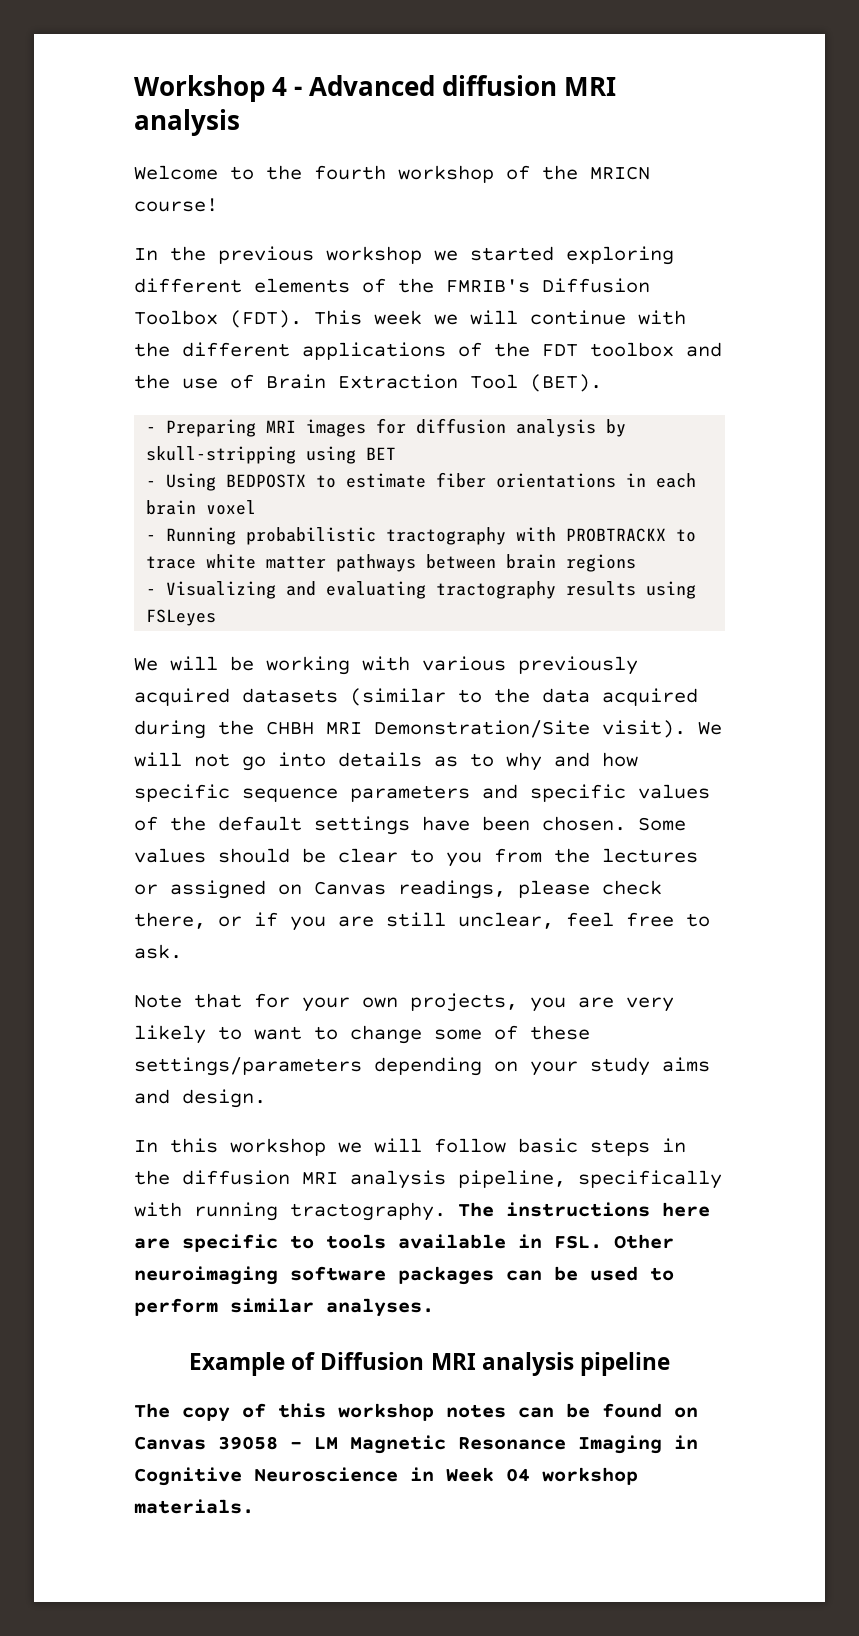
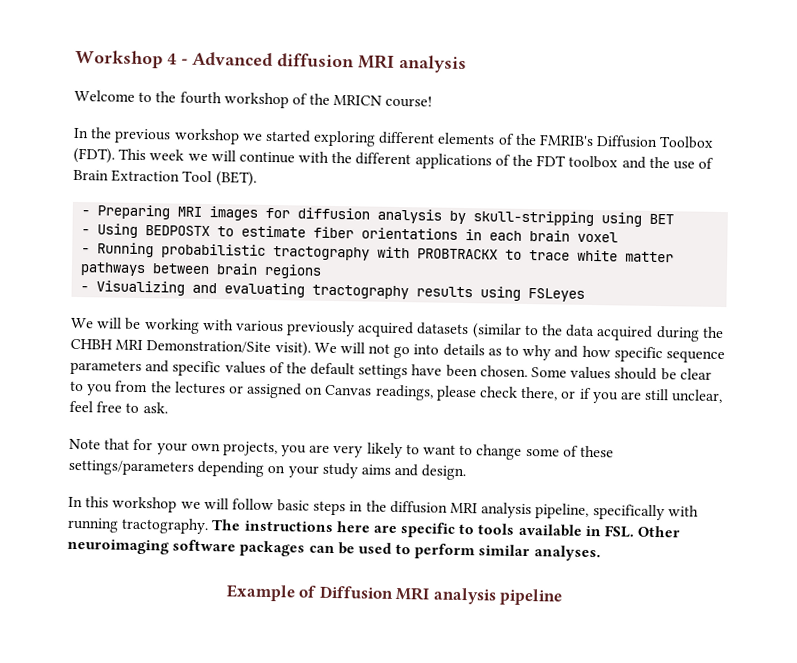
[134,1403,698,1422] [134,1435,698,1454] [134,1467,638,1486] [134,1499,254,1514] // The copy of this workshop notes can be found on Canvas 39058 - LM Magnetic Resonance Imaging in Cognitive Neuroscience in Week 04 workshop materials. -> (564, 597) none

